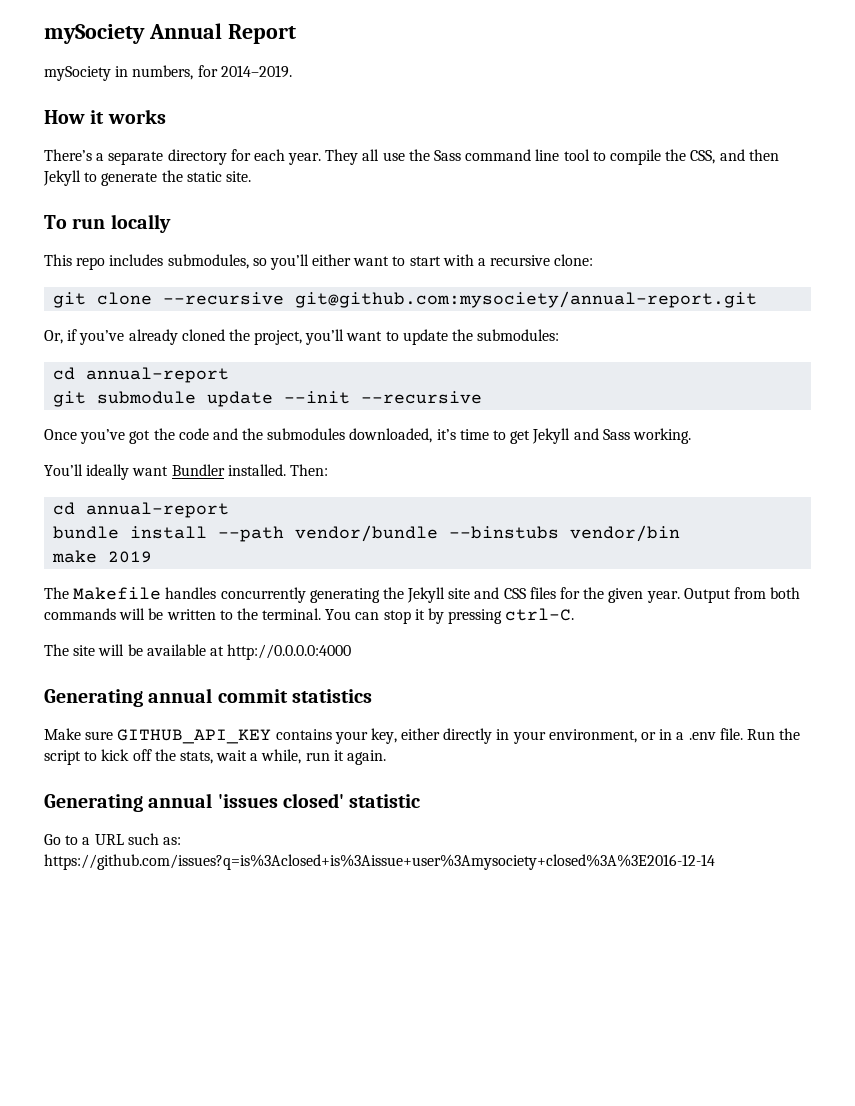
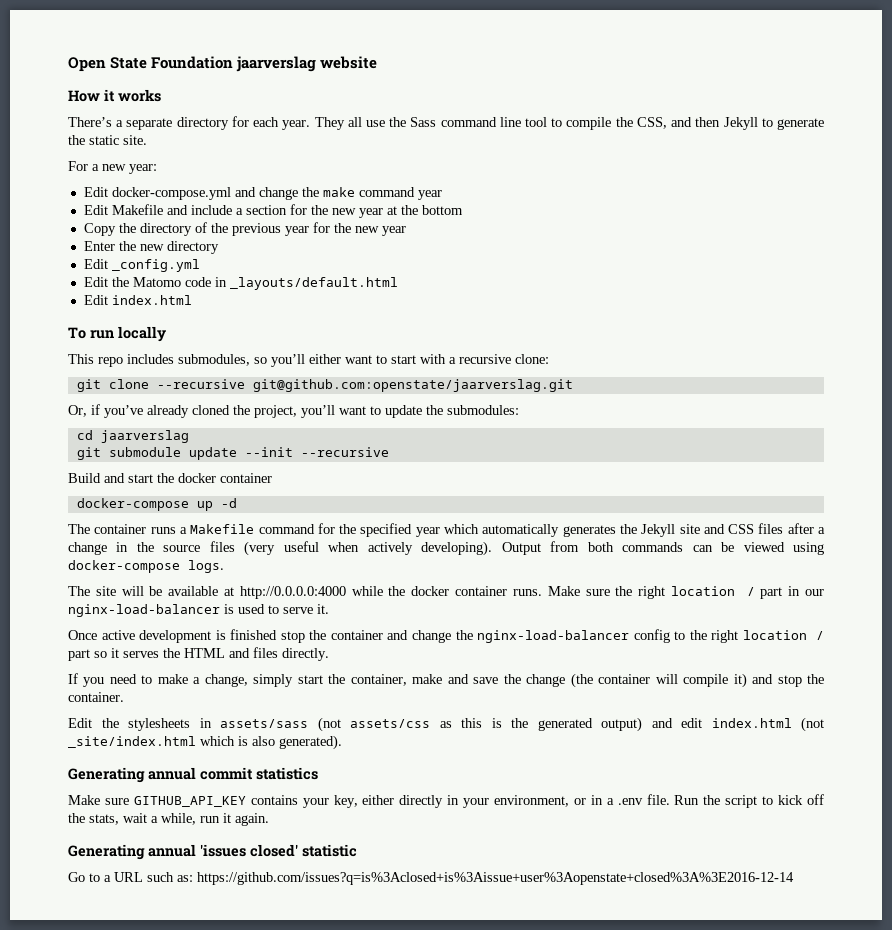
[44,23,296,44] [44,65,292,81] mySociety Annual Report // mySociety in numbers, for 2014–2019. -> [68,56,378,72] Open State Foundation jaarverslag website
(251, 176) none -> [68,161,157,174] [83,187,442,200] [83,204,463,218] [83,222,406,236] [83,241,219,254] [83,259,200,272] [83,277,398,290] [83,295,192,305] // For a new year: // Edit docker-compose.yml and change the make command year // Edit Makefile and include a section for the new year at the bottom // Copy the directory of the previous year for the new year // Enter the new directory // Edit _config.yml // Edit the Matomo code in _layouts/default.html // Edit index.html
[295,291,758,308] git@github.com:mysociety/annual-report.git -> [252,379,573,392] git@github.com:openstate/jaarverslag.git
[86,367,230,383] annual-report -> [100,430,189,443] jaarverslag
[44,428,691,444] [44,464,328,480] [53,502,230,518] [53,525,681,542] [52,550,153,563] [44,587,380,603] Once you’ve got the code and the submodules downloaded, it’s time to get Jekyll and Sass working. // You’ll ideally want Bundler installed. Then: // cd annual-report // bundle install --path vendor/bundle --binstubs vendor/bin // make 2019 // The Makefile handles concurrently generating -> [68,473,272,483] [76,498,237,511] [68,523,616,537] Build and start the docker container // docker-compose up -d // The container runs a Makefile command for the specified year which automatically generates
[560,587,801,603] [44,608,575,624] for the given year. Output from both commands will be written to the terminal. You can stop it by pressing ctrl-C. -> [787,523,825,534] [68,541,825,556] [68,560,224,573] after a change in the source files (very useful when actively developing). Output from both commands can be viewed using docker-compose logs.
(352, 652) none -> [351,586,825,599] [68,604,329,617] [68,629,824,643] [68,647,329,661] [68,673,824,688] [68,692,124,702] [68,717,824,732] [68,735,342,750] while the docker container runs. Make sure the right location / part in our nginx-load-balancer is used to serve it. // Once active development is finished stop the container and change the nginx-load-balancer config to the right location / part so it serves the HTML and files directly. // If you need to make a change, simply start the container, make and save the change (the container will compile it) and stop the container. // Edit the stylesheets in assets/sass (not assets/css as this is the generated output) and edit index.html (not _site/index.html which is also generated).
[44,854,715,870] https://github.com/issues?q=is%3Aclosed+is%3Aissue+user%3Amysociety+closed%3A%3E2016-12-14 -> [197,872,794,885] https://github.com/issues?q=is%3Aclosed+is%3Aissue+user%3Aopenstate+closed%3A%3E2016-12-14

